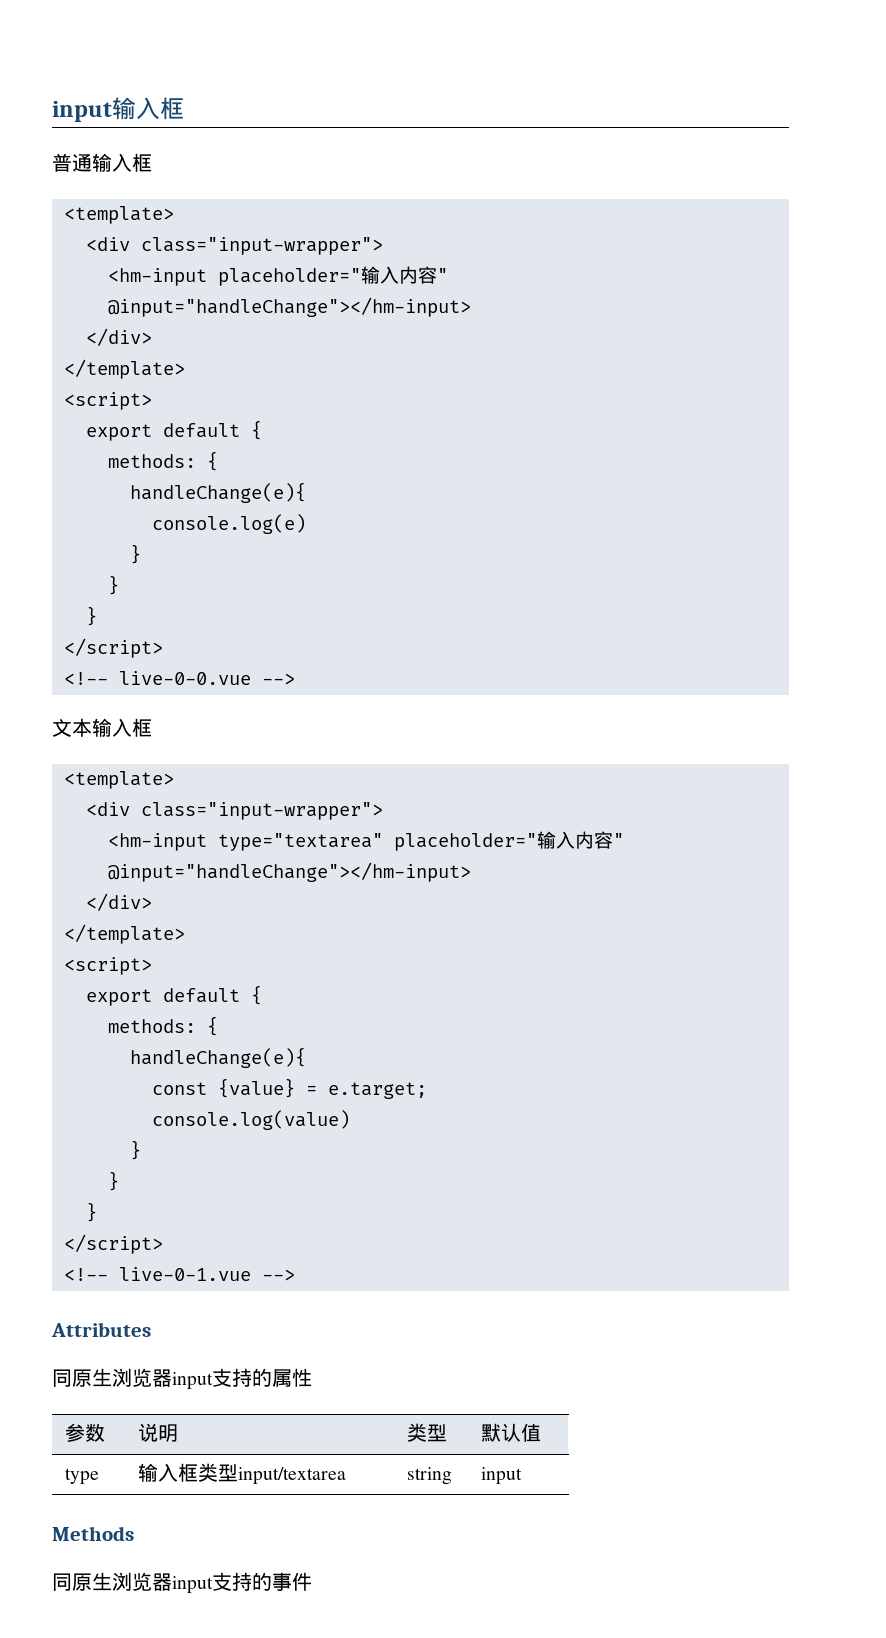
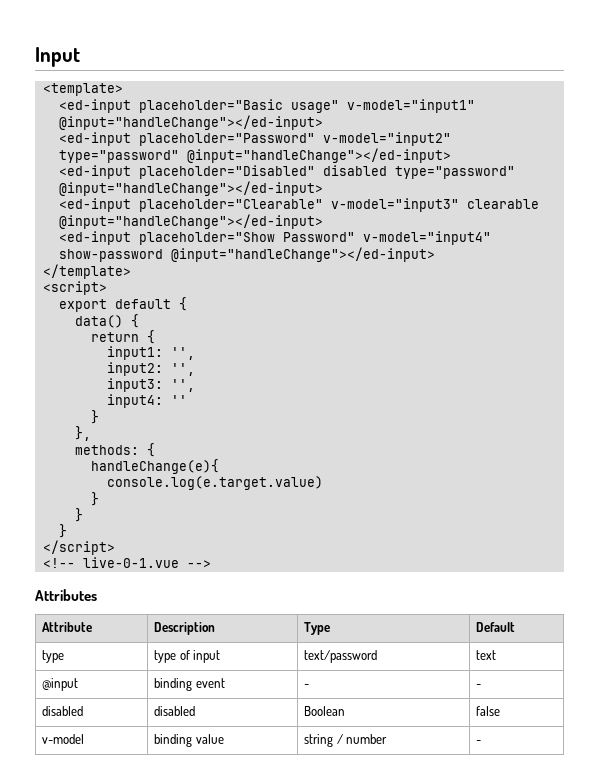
[52,97,184,122] [52,153,152,172] [63,206,174,224] [85,237,383,255] [107,266,448,286] [107,297,471,317] [85,328,152,346] [63,359,185,379] [63,392,152,410] [85,420,262,441] [107,451,218,471] [129,482,306,503] [151,514,306,534] [129,544,141,564] [107,575,119,595] [85,606,97,626] [63,638,163,658] [63,671,295,685] [52,718,152,737] [63,771,174,789] [85,802,383,820] [107,831,624,851] [107,862,471,882] [85,893,152,911] [63,924,185,944] [63,957,152,975] [85,985,262,1006] [107,1016,218,1036] [129,1047,306,1068] [151,1078,427,1099] [151,1110,350,1130] input输入框 // 普通输入框 // <template> // <div class="input-wrapper"> // <hm-input placeholder="输入内容" @input="handleChange"></hm-input> // </div> // </template> // <script> // export default { // methods: { // handleChange(e){ // console.log(e) // } // } // } // </script> // <!-- live-0-0.vue --> // 文本输入框 // <template> // <div class="input-wrapper"> // <hm-input type="textarea" placeholder="输入内容" @input="handleChange"></hm-input> // </div> // </template> // <script> // export default { // methods: { // handleChange(e){ // const {value} = e.target; // console.log(value) -> [35,47,80,67] [42,83,123,96] [58,99,475,113] [58,115,323,130] [58,132,451,146] [58,148,451,163] [58,165,515,179] [58,181,323,196] [58,198,539,212] [58,214,323,229] [58,231,491,245] [58,247,435,262] [42,264,131,279] [42,281,107,295] [58,297,187,312] [74,314,139,328] [90,330,155,344] [106,346,195,360] [106,362,195,376] [106,378,195,392] [106,394,187,408] [90,410,99,424] [74,426,91,441] [74,443,155,457] [90,459,219,474] [106,476,323,490] Input // <template> // <ed-input placeholder="Basic usage" v-model="input1" @input="handleChange"></ed-input> // <ed-input placeholder="Password" v-model="input2" type="password" @input="handleChange"></ed-input> // <ed-input placeholder="Disabled" disabled type="password" @input="handleChange"></ed-input> // <ed-input placeholder="Clearable" v-model="input3" clearable @input="handleChange"></ed-input> // <ed-input placeholder="Show Password" v-model="input4" show-password @input="handleChange"></ed-input> // </template> // <script> // export default { // data() { // return { // input1: '', // input2: '', // input3: '', // input4: '' // } // }, // methods: { // handleChange(e){ // console.log(e.target.value)
[52,1368,312,1390] [64,1423,105,1442] [137,1423,178,1442] [406,1423,447,1442] [480,1423,541,1442] [64,1468,99,1485] [137,1463,346,1485] [406,1467,452,1485] [480,1467,522,1485] [52,1526,134,1541] [52,1572,312,1594] // 同原生浏览器input支持的属性 // 参数 | 说明 | 类型 | 默认值 // type | 输入框类型input/textarea | string | input // Methods // 同原生浏览器input支持的事件 -> [42,622,93,632] [154,622,216,635] [304,622,331,635] [476,622,516,632] [42,650,65,663] [154,650,221,663] [304,650,378,663] [476,650,497,660] [42,678,79,691] [154,678,225,691] [304,684,310,688] [476,684,482,688] [42,706,84,716] [154,706,196,716] [304,706,346,716] [476,706,501,716] [42,734,85,744] [154,734,224,747] [304,734,388,747] [476,740,482,744] // Attribute | Description | Type | Default // type | type of input | text/password | text // @input | binding event | - | - // disabled | disabled | Boolean | false // v-model | binding value | string / number | -

